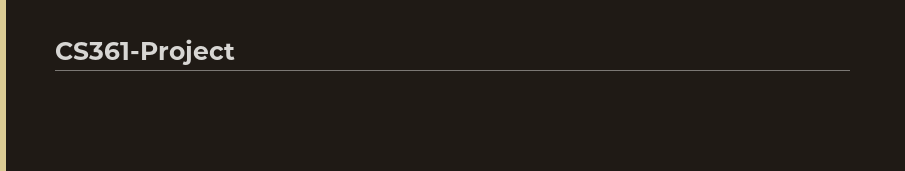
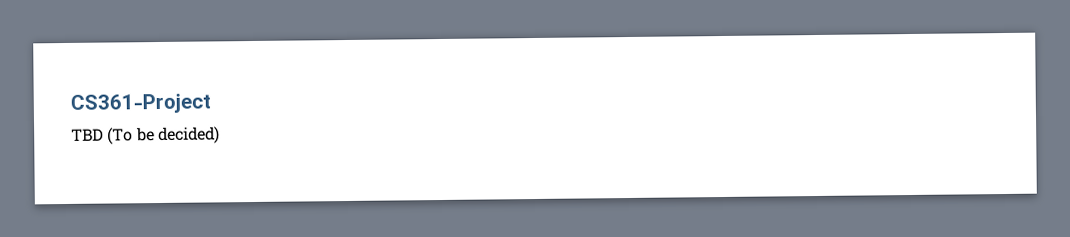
(235, 52) none -> [71,126,220,145] // TBD (To be decided)

